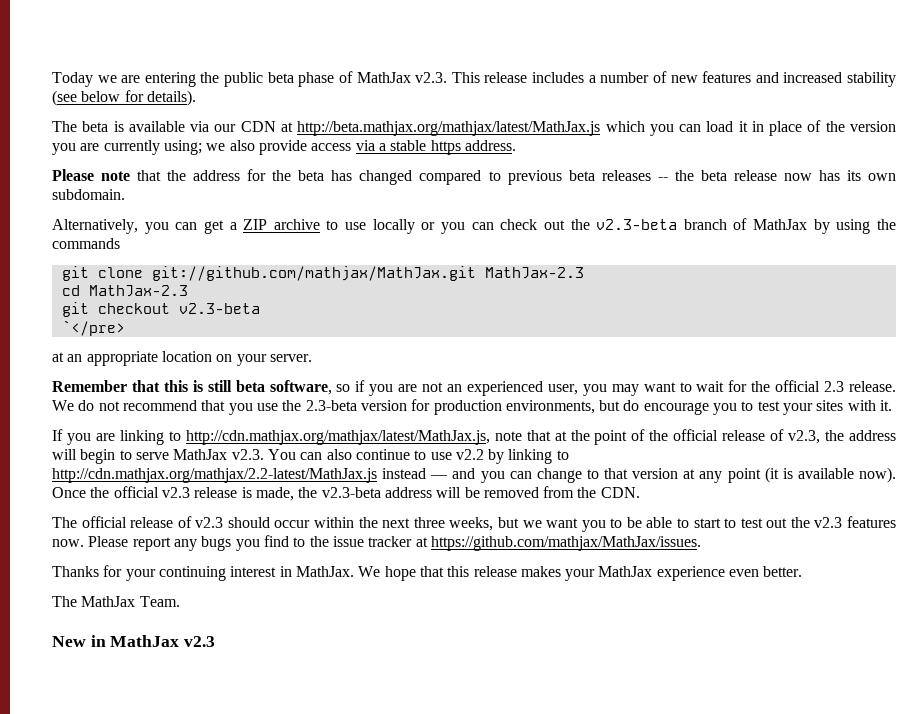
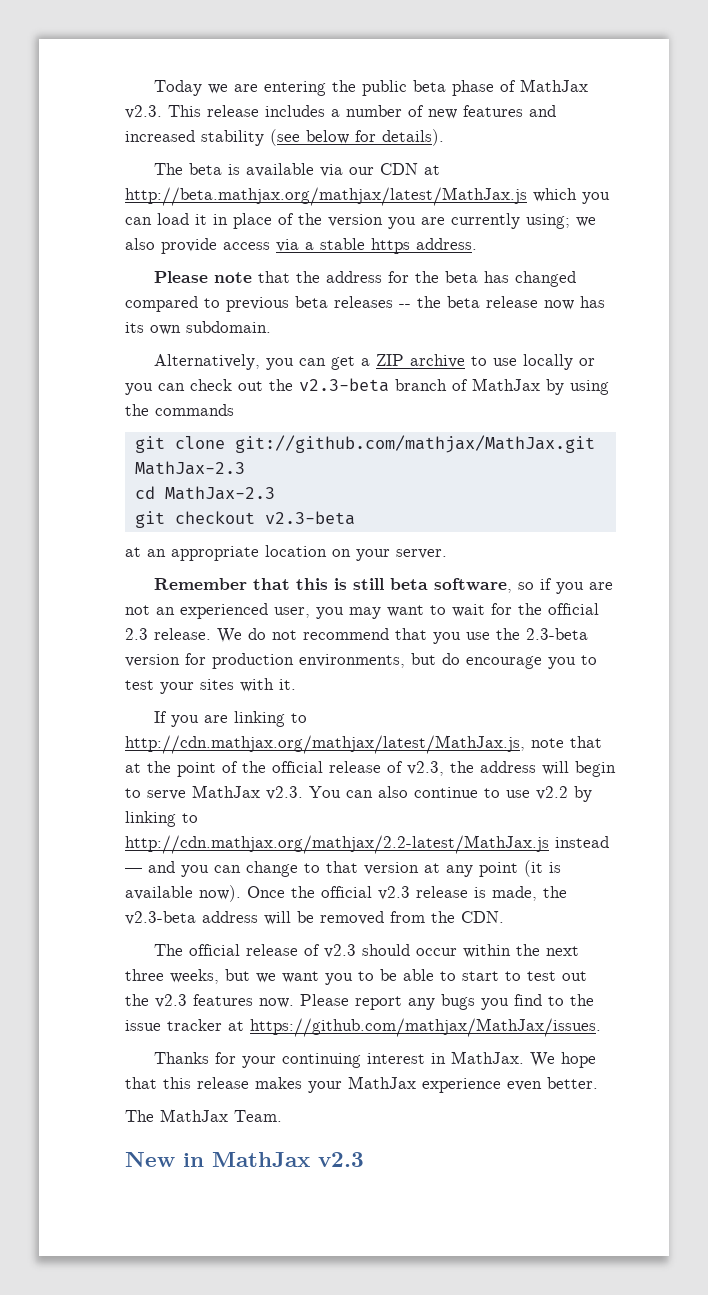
[61,320,125,336] // `</pre> -> (355, 518) none

